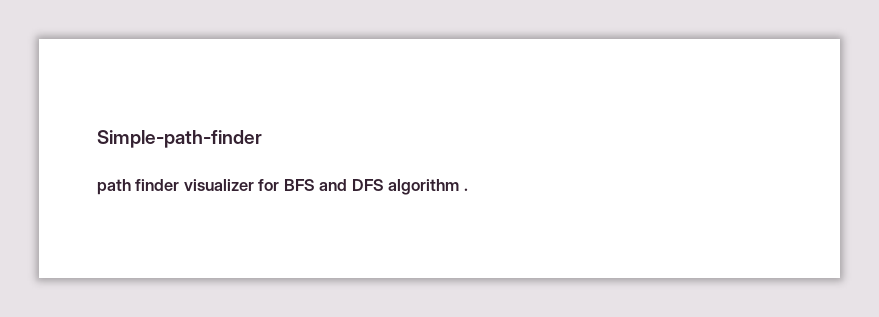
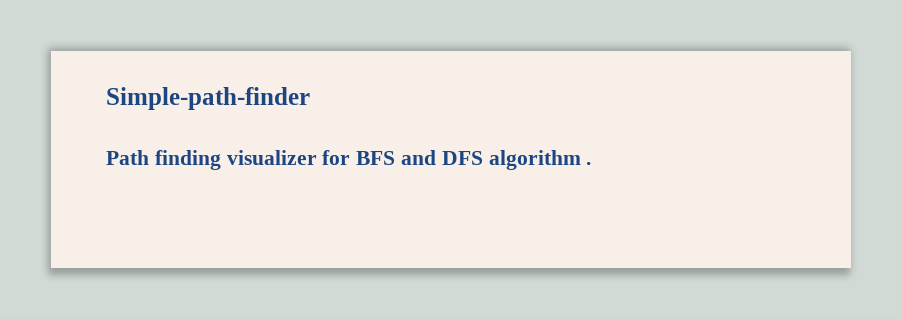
[97,179,180,195] path finder -> [106,150,221,170] Path finding

